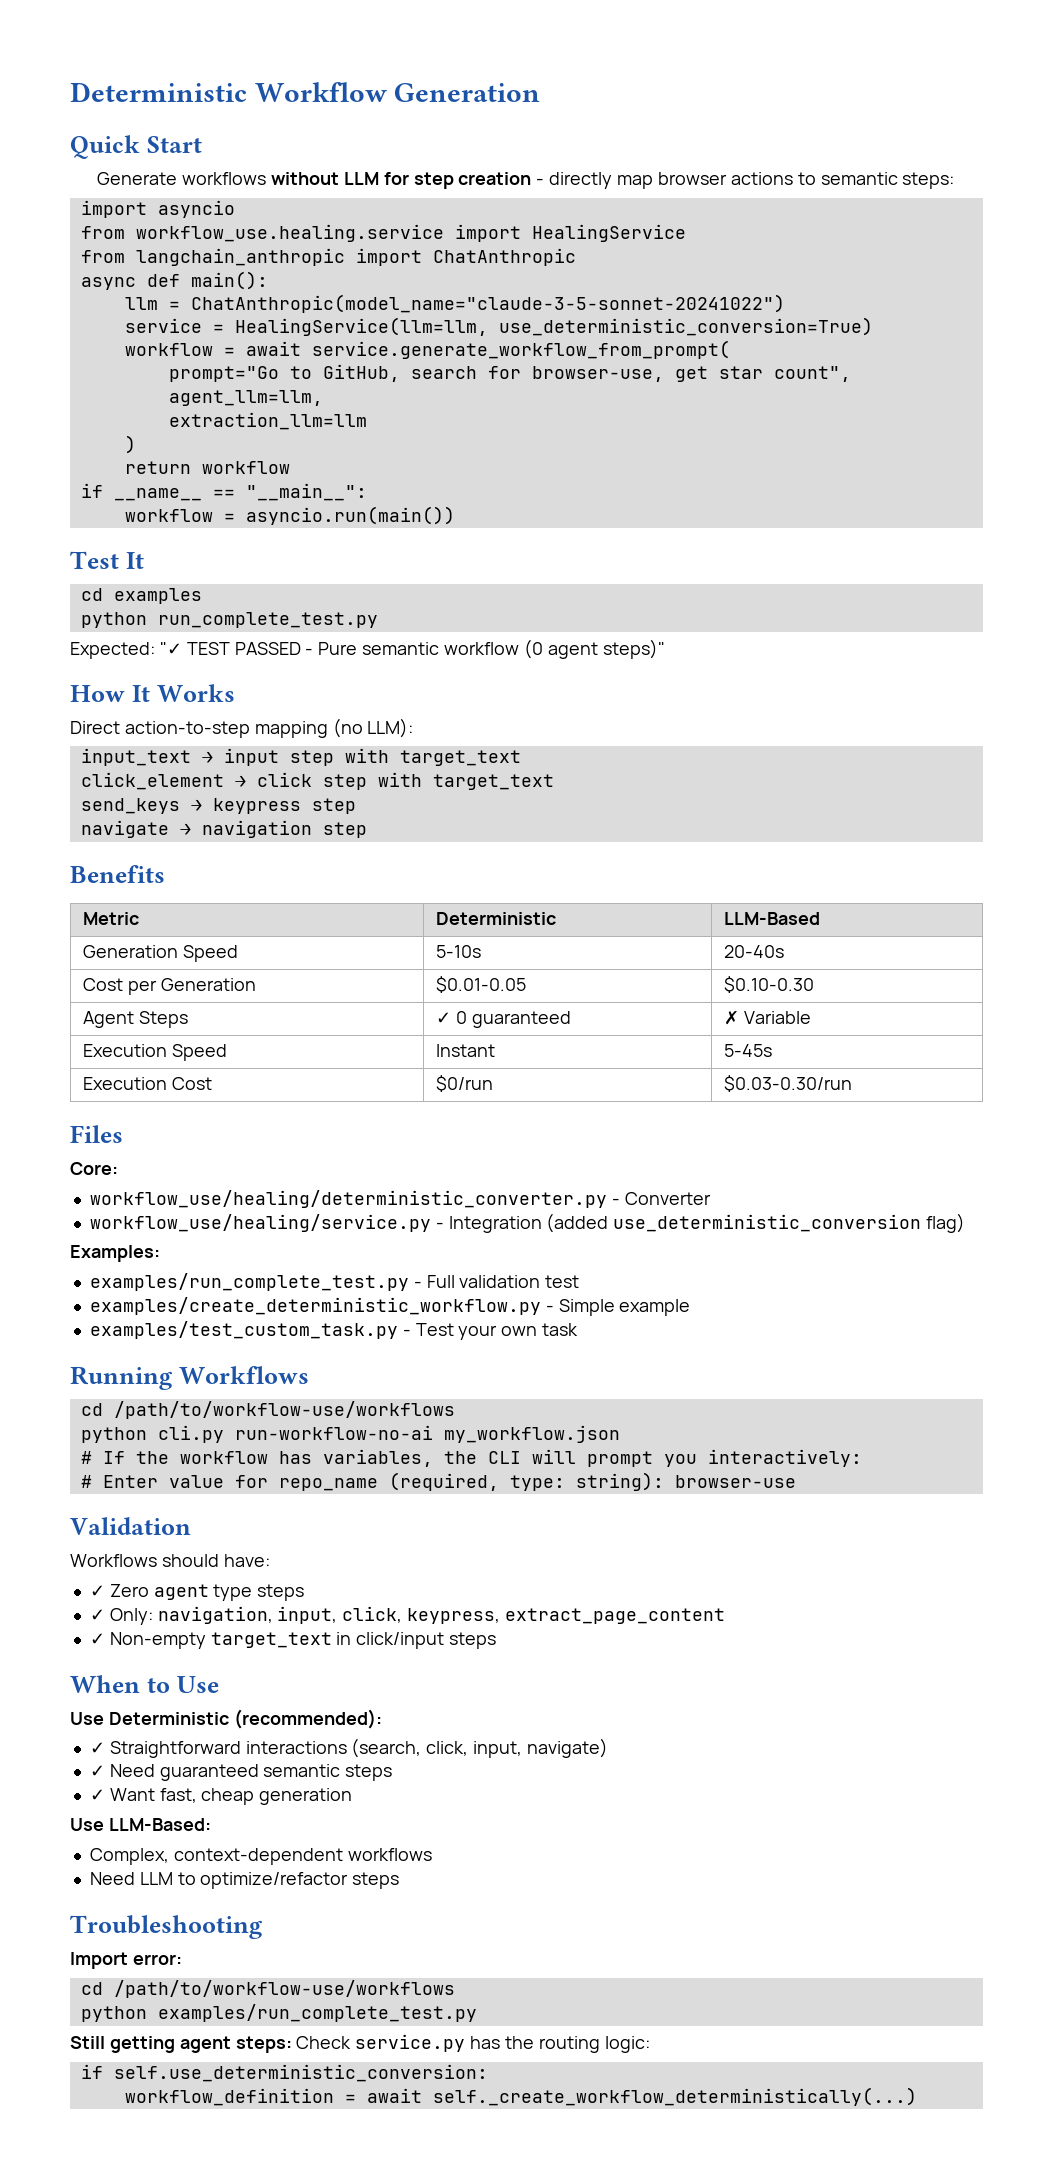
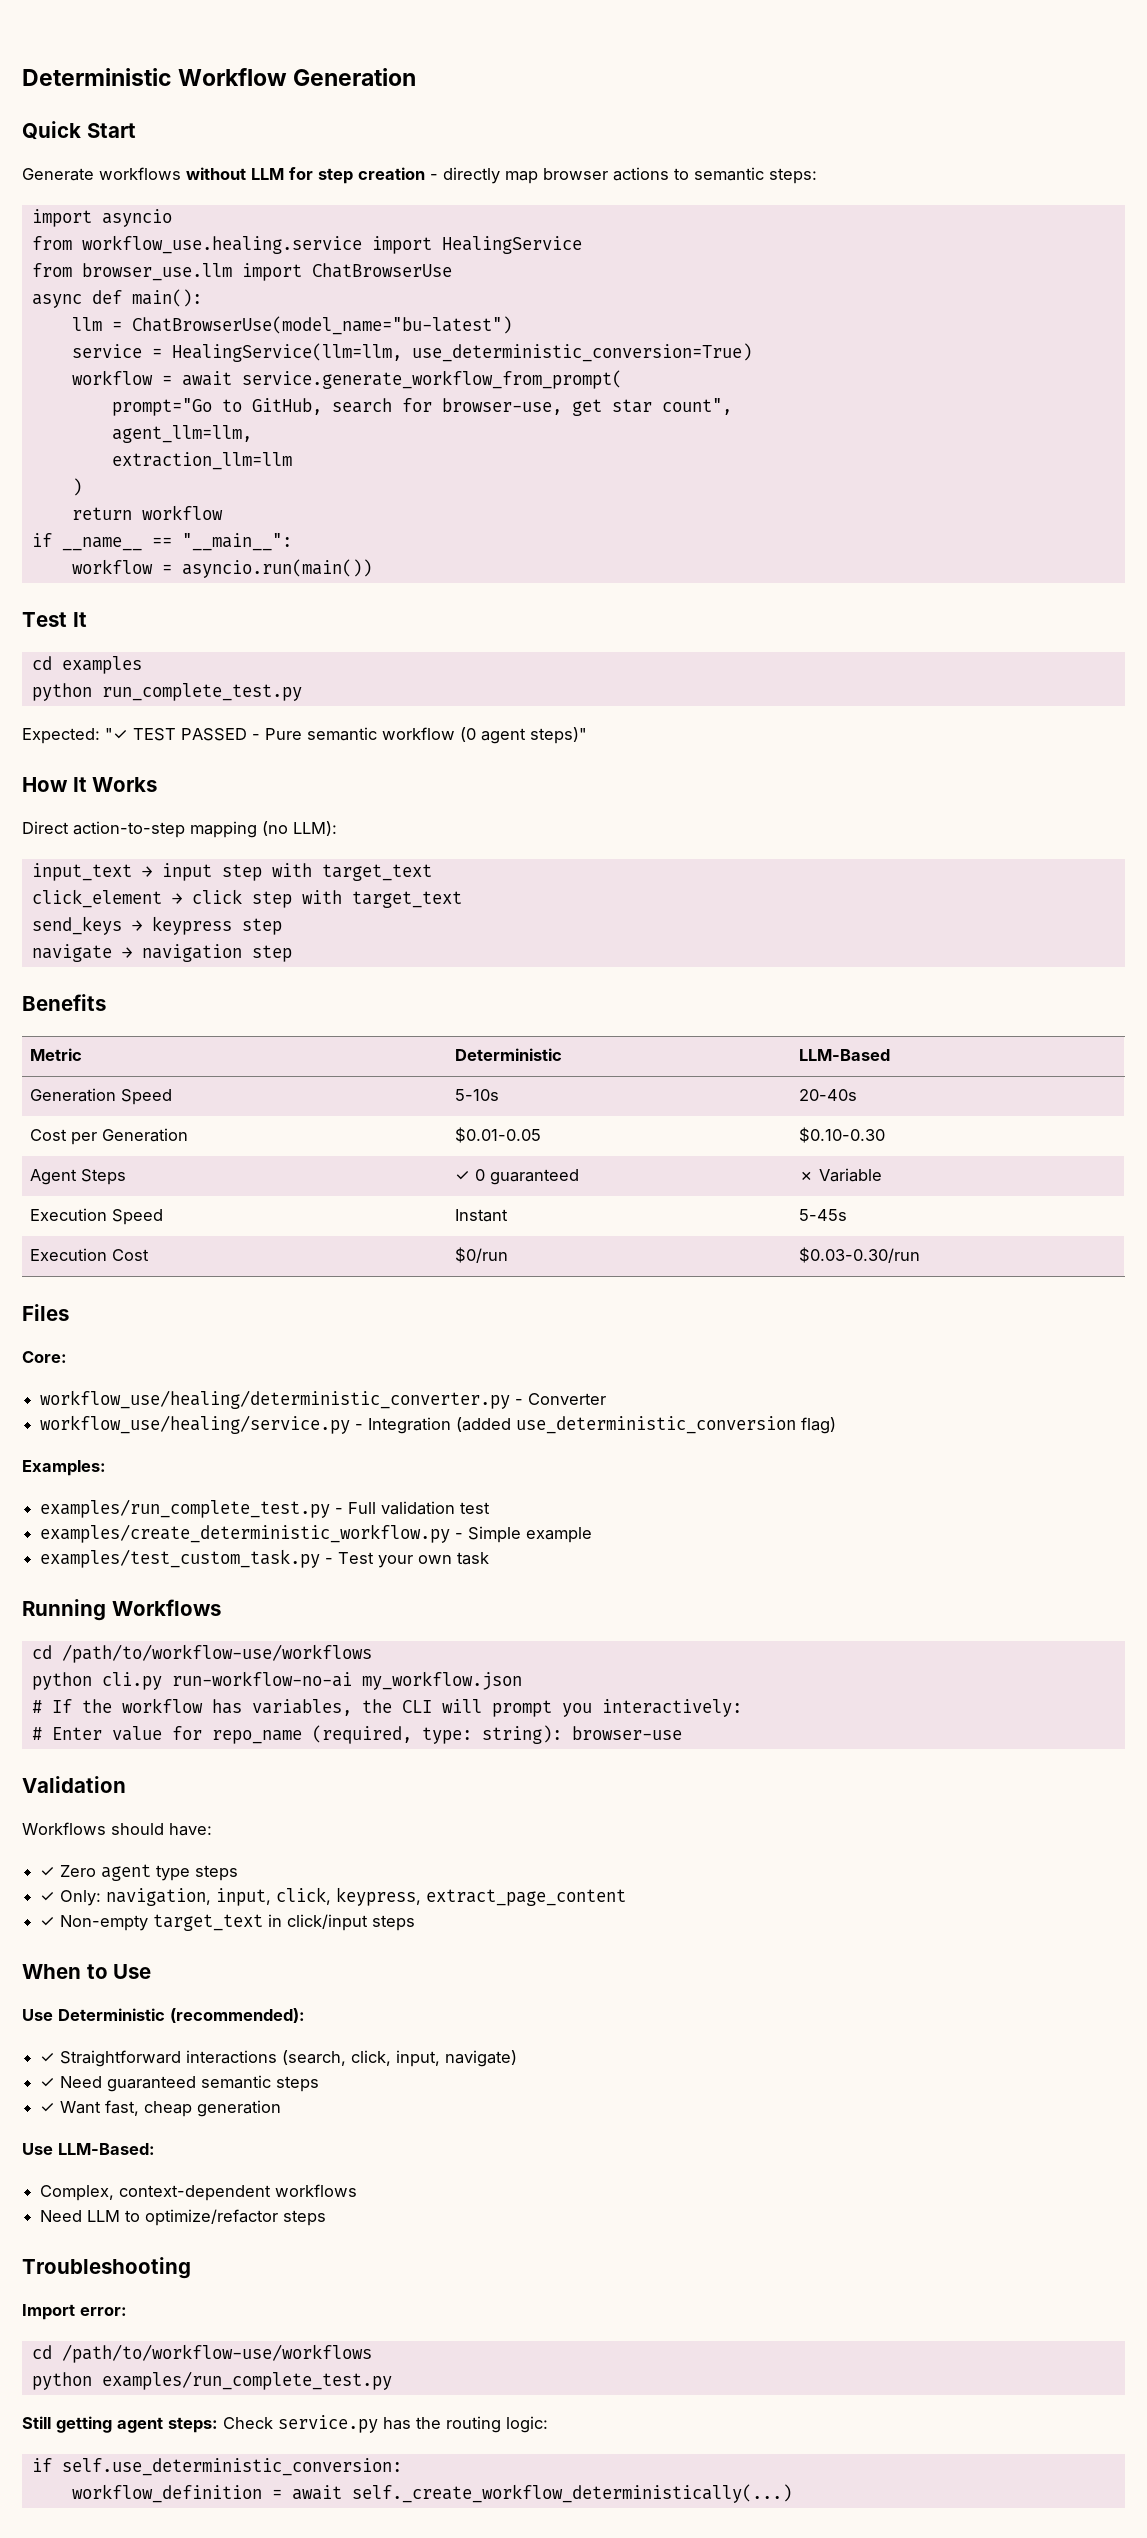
[135,248,576,266] langchain_anthropic import ChatAnthropic -> [81,263,452,281] browser_use.llm import ChatBrowserUse
[190,294,785,313] ChatAnthropic(model_name="claude-3-5-sonnet-20241022") -> [131,316,512,335] ChatBrowserUse(model_name="bu-latest")

